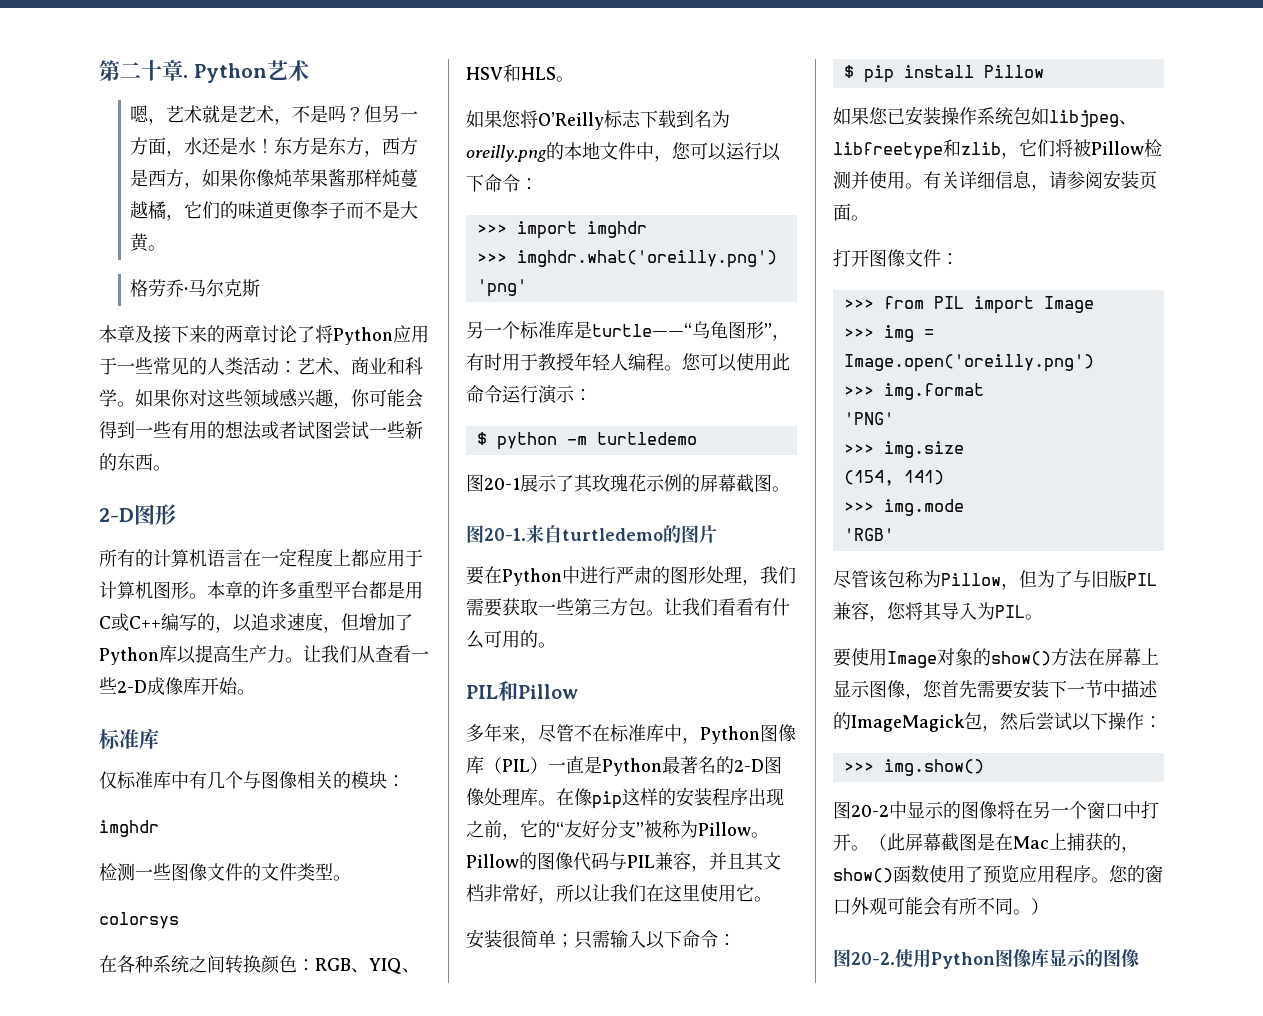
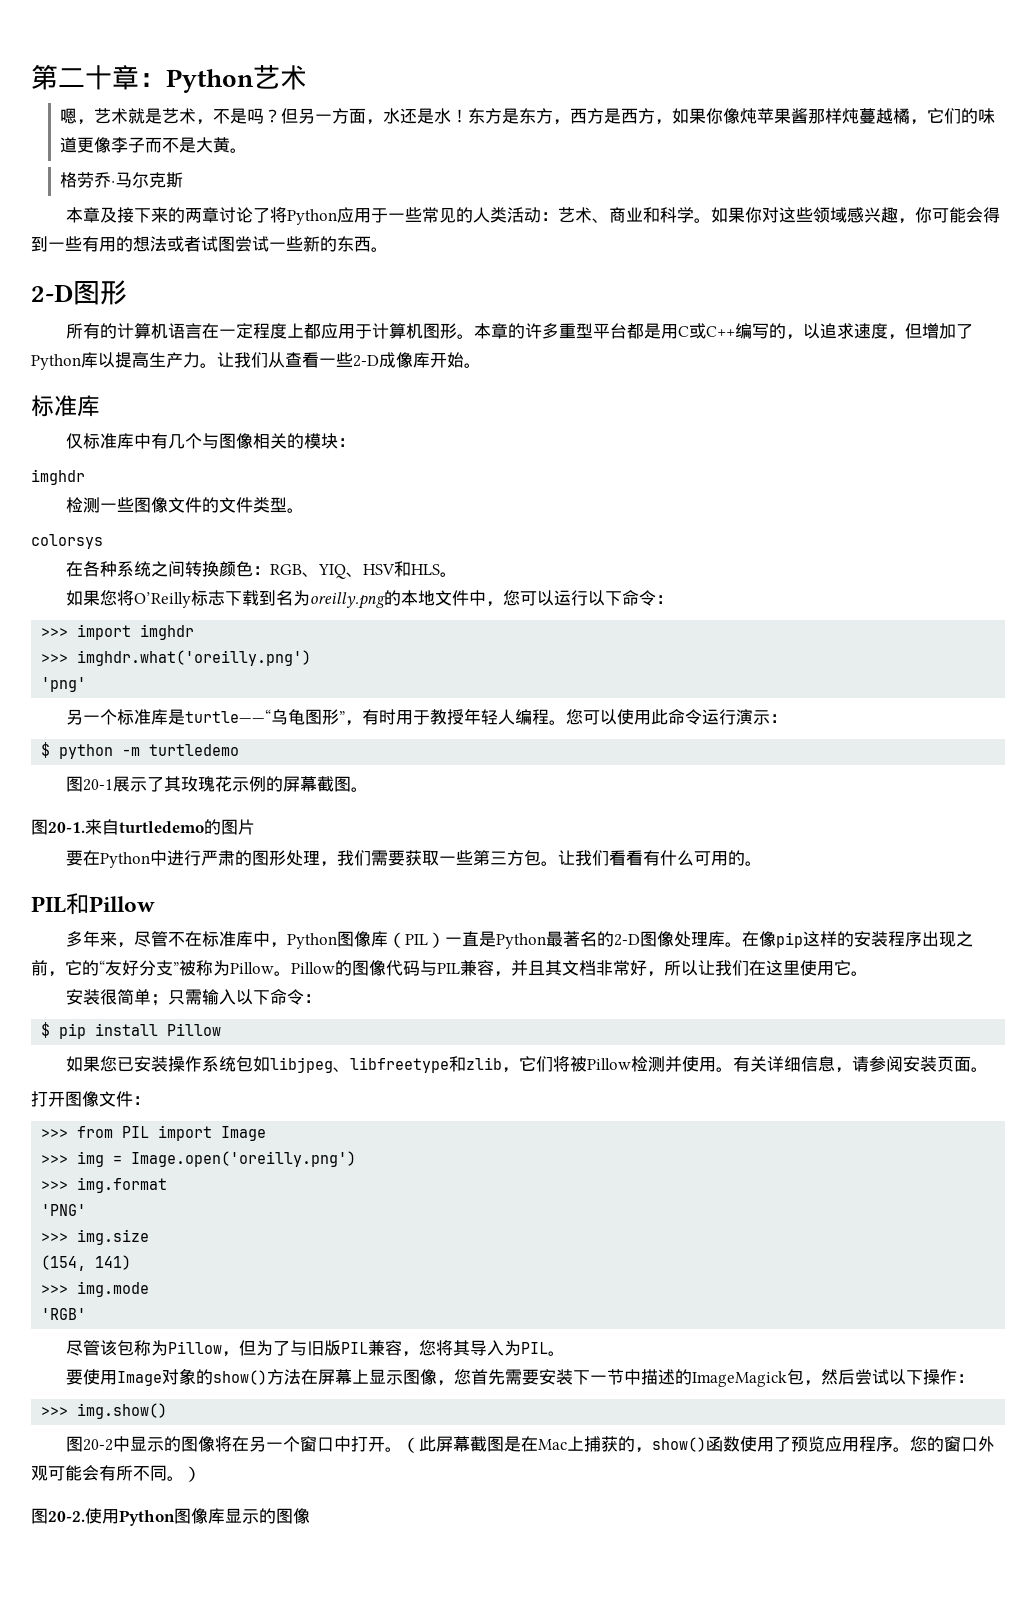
[183,75,188,78] . -> [139,73,166,87] ：

